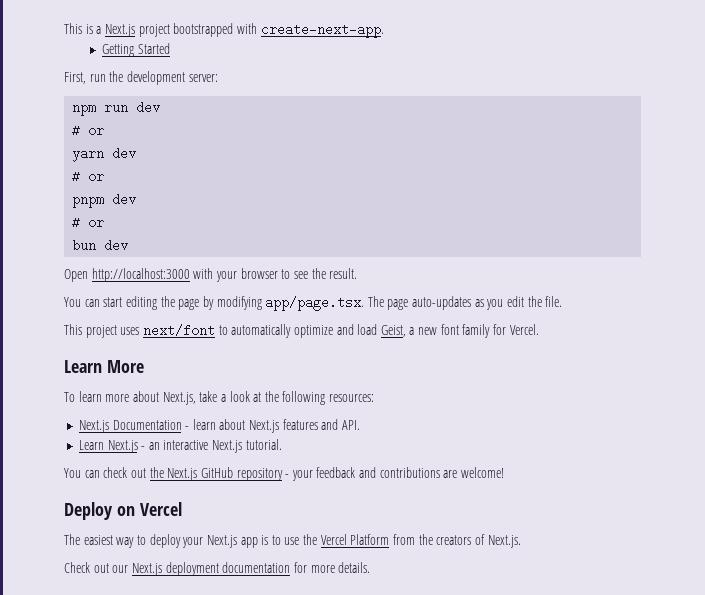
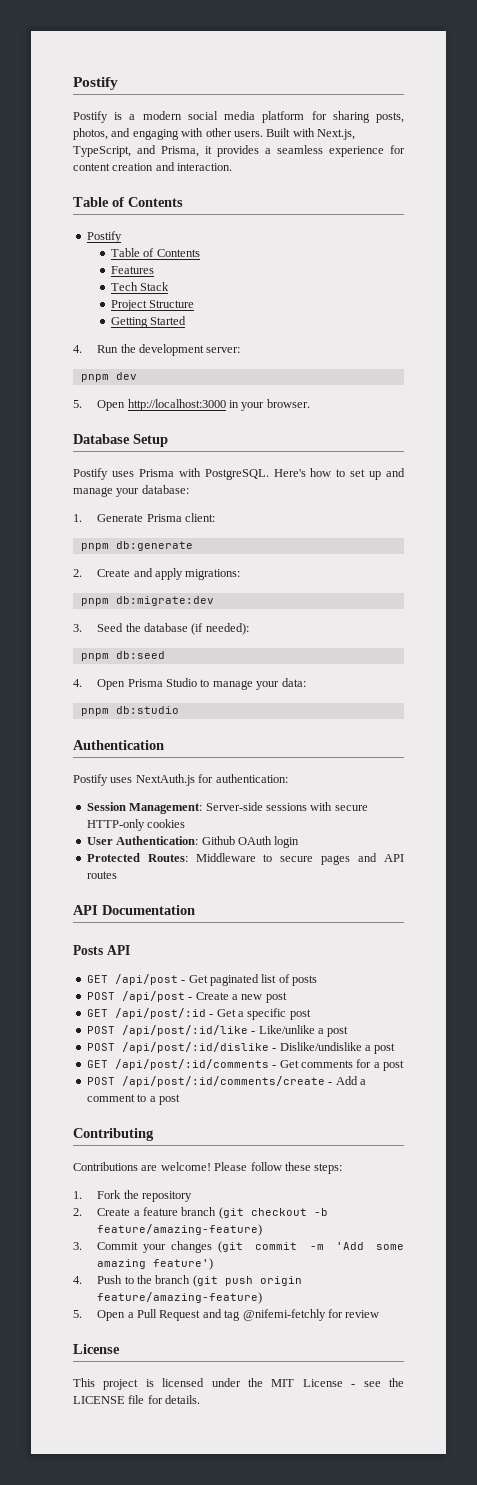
[64,23,384,38] This is a Next.js project bootstrapped with create-next-app. -> [73,77,118,90] [73,111,405,123] [73,128,355,140] [73,145,405,157] [73,162,233,171] [73,197,183,207] [86,231,122,243] [111,248,200,257] [111,266,155,274] [111,282,170,291] [111,300,195,311] Postify // Postify is a modern social media platform for sharing posts, photos, and engaging with other users. Built with Next.js, TypeScript, and Prisma, it provides a seamless experience for content creation and interaction. // Table of Contents // Postify // Table of Contents // Features // Tech Stack // Project Structure
[64,72,106,84] First, run -> [73,345,119,353] 4. Run
[72,101,161,116] [72,124,105,137] [72,147,137,162] [72,170,105,183] [72,193,137,208] [72,216,105,229] [72,239,129,252] [64,268,358,282] [64,296,563,311] [64,324,539,338] [64,360,144,373] [64,391,375,405] [78,419,361,433] [78,439,282,453] [64,467,505,481] [64,502,182,520] [64,534,521,548] [64,562,335,576] npm run dev // # or // yarn dev // # or // pnpm dev // # or // bun dev // Open http://localhost:3000 with your browser to see the result. // You can start editing the page by modifying app/page.tsx. The page auto-updates as you edit the file. // This project uses next/font to automatically optimize and load Geist, a new font family for Vercel. // Learn More // To learn more about Next.js, take a look at the following resources: // Next.js Documentation - learn about Next.js features and API. // Learn Next.js - an interactive Next.js tutorial. // You can check out the Next.js GitHub repository - your feedback and contributions are welcome! // Deploy on Vercel // The easiest way to deploy your Next.js app is to use the Vercel Platform from the creators of Next.js. // Check out our Next.js deployment documentation for more -> [80,372,137,382] [73,399,310,411] [73,434,168,447] [73,468,405,480] [73,485,189,497] [73,513,216,522] [80,541,193,551] [73,568,241,580] [80,596,214,606] [73,623,249,635] [80,651,165,661] [73,678,306,690] [80,706,179,716] [73,740,164,750] [73,774,288,786] [86,802,368,814] [86,819,186,831] [86,836,300,848] [86,853,404,865] [86,871,117,879] [73,905,195,915] [73,945,130,955] [86,974,317,986] [86,991,287,1003] [86,1008,311,1020] [86,1025,349,1037] [86,1042,396,1054] [86,1059,404,1071] [86,1076,366,1087] [86,1094,180,1105] [73,1128,154,1141] [73,1162,343,1174] [73,1190,193,1202] [73,1207,328,1219] [97,1224,263,1236] [73,1241,404,1253] [97,1258,214,1270] [73,1275,302,1287] [97,1292,263,1304] [73,1309,380,1321] [73,1344,120,1354] [73,1378,404,1390] [73,1395,163,1404] pnpm dev // 5. Open http://localhost:3000 in your browser. // Database Setup // Postify uses Prisma with PostgreSQL. Here's how to set up and manage your database: // 1. Generate Prisma client: // pnpm db:generate // 2. Create and apply migrations: // pnpm db:migrate:dev // 3. Seed the database (if needed): // pnpm db:seed // 4. Open Prisma Studio to manage your data: // pnpm db:studio // Authentication // Postify uses NextAuth.js for authentication: // Session Management: Server-side sessions with secure HTTP-only cookies // User Authentication: Github OAuth login // Protected Routes: Middleware to secure pages and API routes // API Documentation // Posts API // GET /api/post - Get paginated list of posts // POST /api/post - Create a new post // GET /api/post/:id - Get a specific post // POST /api/post/:id/like - Like/unlike a post // POST /api/post/:id/dislike - Dislike/undislike a post // GET /api/post/:id/comments - Get comments for a post // POST /api/post/:id/comments/create - Add a comment to a post // Contributing // Contributions are welcome! Please follow these steps: // 1. Fork the repository // 2. Create a feature branch (git checkout -b feature/amazing-feature) // 3. Commit your changes (git commit -m 'Add some amazing feature') // 4. Push to the branch (git push origin feature/amazing-feature) // 5. Open a Pull Request and tag @nifemi-fetchly for review // License // This project is licensed under the MIT License - see the LICENSE file for

